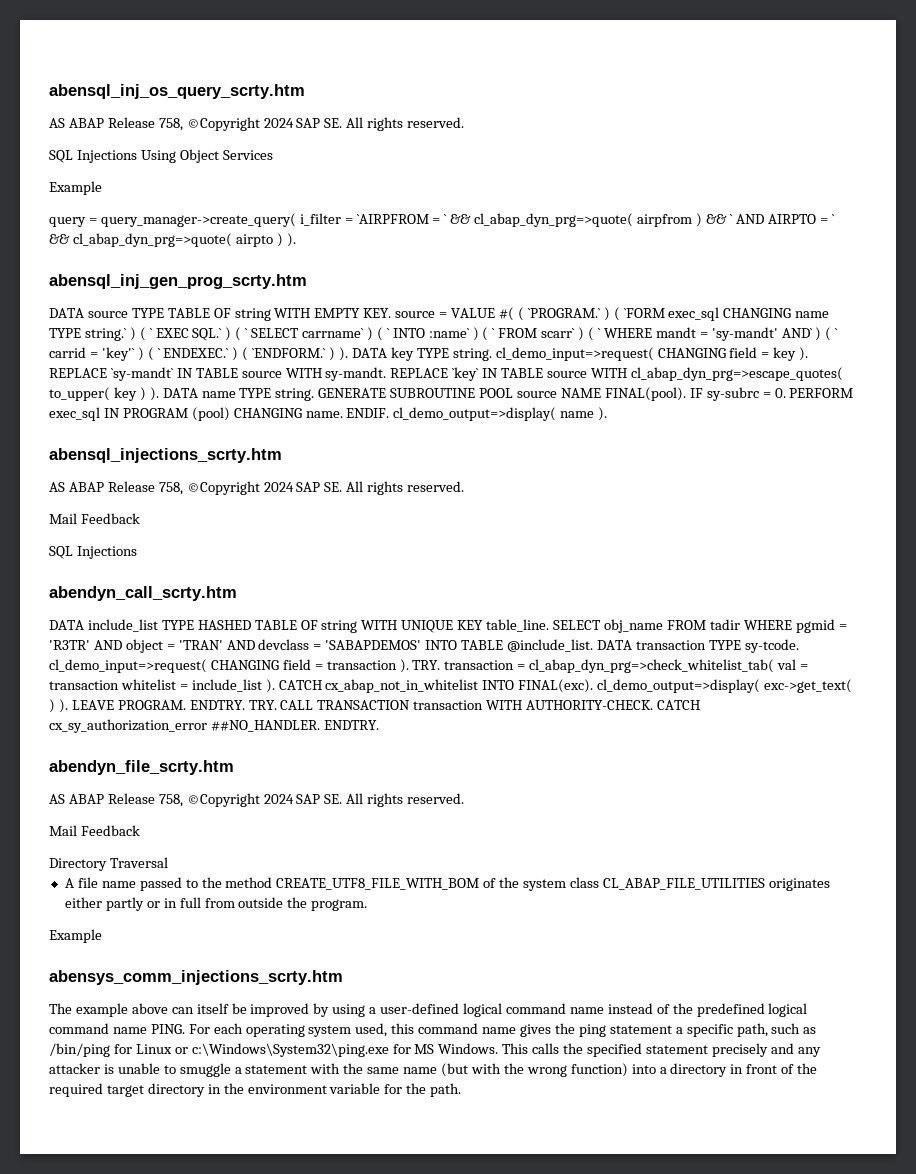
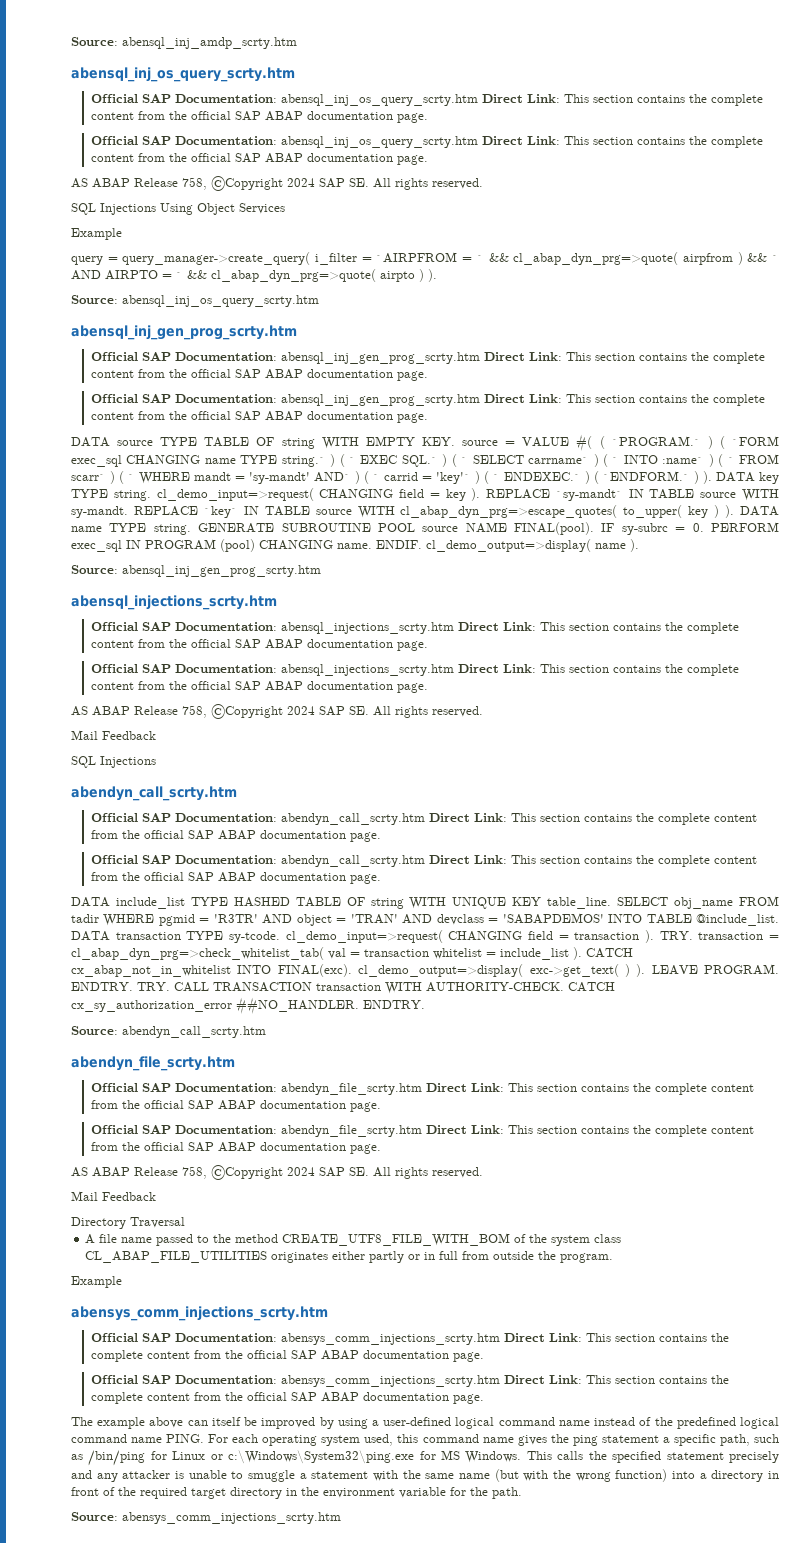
[49,84,305,99] abensql_inj_os_query_scrty.htm -> [71,37,297,49] [71,67,295,82] [91,94,764,106] [91,111,429,123] [91,136,764,148] [91,153,429,165] Source: abensql_inj_amdp_scrty.htm // abensql_inj_os_query_scrty.htm // Official SAP Documentation: abensql_inj_os_query_scrty.htm Direct Link: This section contains the complete content from the official SAP ABAP documentation page. // Official SAP Documentation: abensql_inj_os_query_scrty.htm Direct Link: This section contains the complete content from the official SAP ABAP documentation page.
[49,274,307,289] // abensql_inj_gen_prog_scrty.htm -> [71,295,319,307] [71,325,297,340] [91,352,766,364] [91,369,429,381] [91,394,766,406] [91,411,429,423] // Source: abensql_inj_os_query_scrty.htm // abensql_inj_gen_prog_scrty.htm // Official SAP Documentation: abensql_inj_gen_prog_scrty.htm Direct Link: This section contains the complete content from the official SAP ABAP documentation page. // Official SAP Documentation: abensql_inj_gen_prog_scrty.htm Direct Link: This section contains the complete content from the official SAP ABAP documentation page.
[49,448,282,463] // abensql_injections_scrty.htm -> [71,565,321,577] [71,595,277,610] [91,622,740,634] [91,639,429,651] [91,664,740,676] [91,681,429,693] // Source: abensql_inj_gen_prog_scrty.htm // abensql_injections_scrty.htm // Official SAP Documentation: abensql_injections_scrty.htm Direct Link: This section contains the complete content from the official SAP ABAP documentation page. // Official SAP Documentation: abensql_injections_scrty.htm Direct Link: This section contains the complete content from the official SAP ABAP documentation page.
(237, 593) none -> [91,813,758,825] [91,830,382,842] [91,855,758,867] [91,872,382,884] // Official SAP Documentation: abendyn_call_scrty.htm Direct Link: This section contains the complete content from the official SAP ABAP documentation page. // Official SAP Documentation: abendyn_call_scrty.htm Direct Link: This section contains the complete content from the official SAP ABAP documentation page.
[49,760,234,775] // abendyn_file_scrty.htm -> [71,1026,266,1038] [71,1056,235,1071] [91,1083,755,1095] [91,1100,382,1112] [91,1125,755,1137] [91,1142,382,1154] // Source: abendyn_call_scrty.htm // abendyn_file_scrty.htm // Official SAP Documentation: abendyn_file_scrty.htm Direct Link: This section contains the complete content from the official SAP ABAP documentation page. // Official SAP Documentation: abendyn_file_scrty.htm Direct Link: This section contains the complete content from the official SAP ABAP documentation page.
(343, 977) none -> [91,1333,730,1345] [91,1350,485,1362] [91,1375,730,1387] [91,1392,485,1404] // Official SAP Documentation: abensys_comm_injections_scrty.htm Direct Link: This section contains the complete content from the official SAP ABAP documentation page. // Official SAP Documentation: abensys_comm_injections_scrty.htm Direct Link: This section contains the complete content from the official SAP ABAP documentation page.
(462, 1090) none -> [71,1512,341,1524] // Source: abensys_comm_injections_scrty.htm

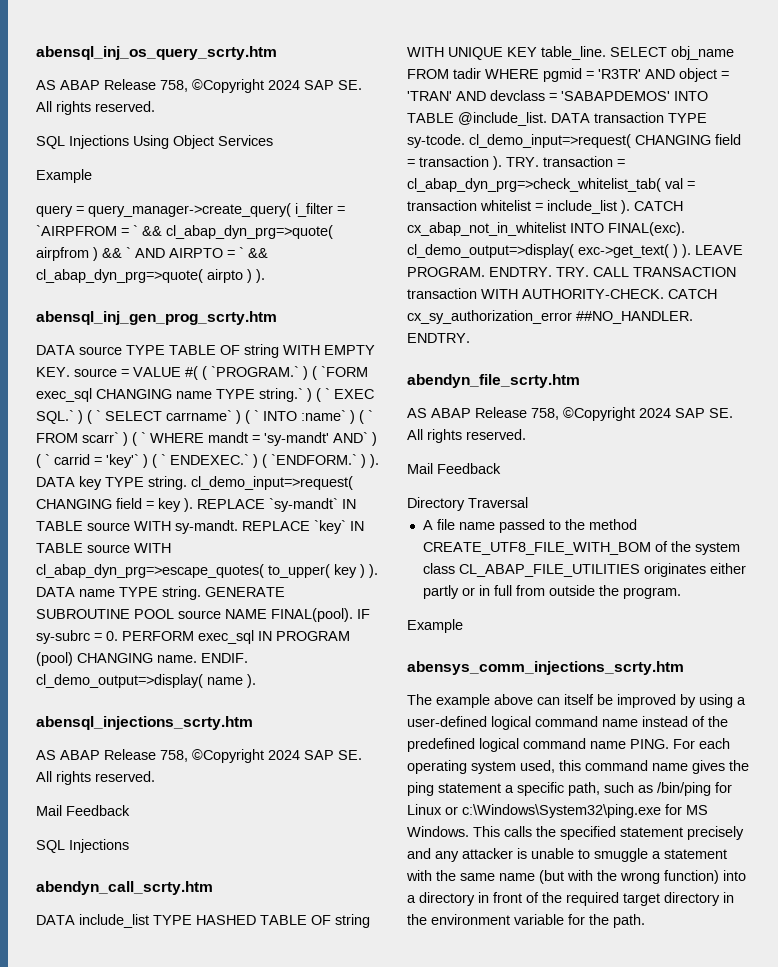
[71,37,297,49] [71,67,295,82] [91,94,764,106] [91,111,429,123] [91,136,764,148] [91,153,429,165] Source: abensql_inj_amdp_scrty.htm // abensql_inj_os_query_scrty.htm // Official SAP Documentation: abensql_inj_os_query_scrty.htm Direct Link: This section contains the complete content from the official SAP ABAP documentation page. // Official SAP Documentation: abensql_inj_os_query_scrty.htm Direct Link: This section contains the complete content from the official SAP ABAP documentation page. -> [36,46,277,60] abensql_inj_os_query_scrty.htm
[71,295,319,307] [71,325,297,340] [91,352,766,364] [91,369,429,381] [91,394,766,406] [91,411,429,423] // Source: abensql_inj_os_query_scrty.htm // abensql_inj_gen_prog_scrty.htm // Official SAP Documentation: abensql_inj_gen_prog_scrty.htm Direct Link: This section contains the complete content from the official SAP ABAP documentation page. // Official SAP Documentation: abensql_inj_gen_prog_scrty.htm Direct Link: This section contains the complete content from the official SAP ABAP documentation page. -> [36,311,277,325] // abensql_inj_gen_prog_scrty.htm
[71,565,321,577] [71,595,277,610] [91,622,740,634] [91,639,429,651] [91,664,740,676] [91,681,429,693] // Source: abensql_inj_gen_prog_scrty.htm // abensql_injections_scrty.htm // Official SAP Documentation: abensql_injections_scrty.htm Direct Link: This section contains the complete content from the official SAP ABAP documentation page. // Official SAP Documentation: abensql_injections_scrty.htm Direct Link: This section contains the complete content from the official SAP ABAP documentation page. -> [36,716,253,730] // abensql_injections_scrty.htm
[91,813,758,825] [91,830,382,842] [91,855,758,867] [91,872,382,884] // Official SAP Documentation: abendyn_call_scrty.htm Direct Link: This section contains the complete content from the official SAP ABAP documentation page. // Official SAP Documentation: abendyn_call_scrty.htm Direct Link: This section contains the complete content from the official SAP ABAP documentation page. -> (213, 888) none
[71,1026,266,1038] [71,1056,235,1071] [91,1083,755,1095] [91,1100,382,1112] [91,1125,755,1137] [91,1142,382,1154] // Source: abendyn_call_scrty.htm // abendyn_file_scrty.htm // Official SAP Documentation: abendyn_file_scrty.htm Direct Link: This section contains the complete content from the official SAP ABAP documentation page. // Official SAP Documentation: abendyn_file_scrty.htm Direct Link: This section contains the complete content from the official SAP ABAP documentation page. -> [407,374,580,388] // abendyn_file_scrty.htm
[91,1333,730,1345] [91,1350,485,1362] [91,1375,730,1387] [91,1392,485,1404] // Official SAP Documentation: abensys_comm_injections_scrty.htm Direct Link: This section contains the complete content from the official SAP ABAP documentation page. // Official SAP Documentation: abensys_comm_injections_scrty.htm Direct Link: This section contains the complete content from the official SAP ABAP documentation page. -> (684, 668) none
[71,1512,341,1524] // Source: abensys_comm_injections_scrty.htm -> (645, 921) none

